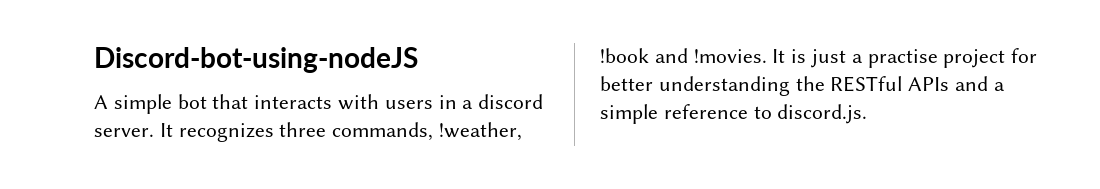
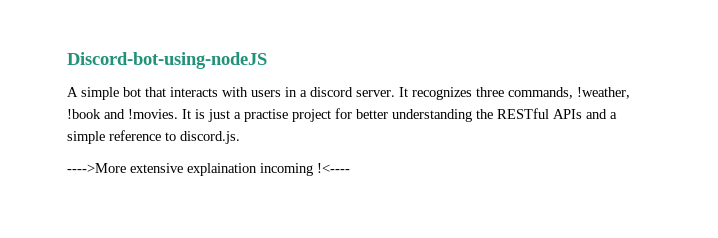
(868, 114) none -> [67,163,350,176] // ---->More extensive explaination incoming !<----

